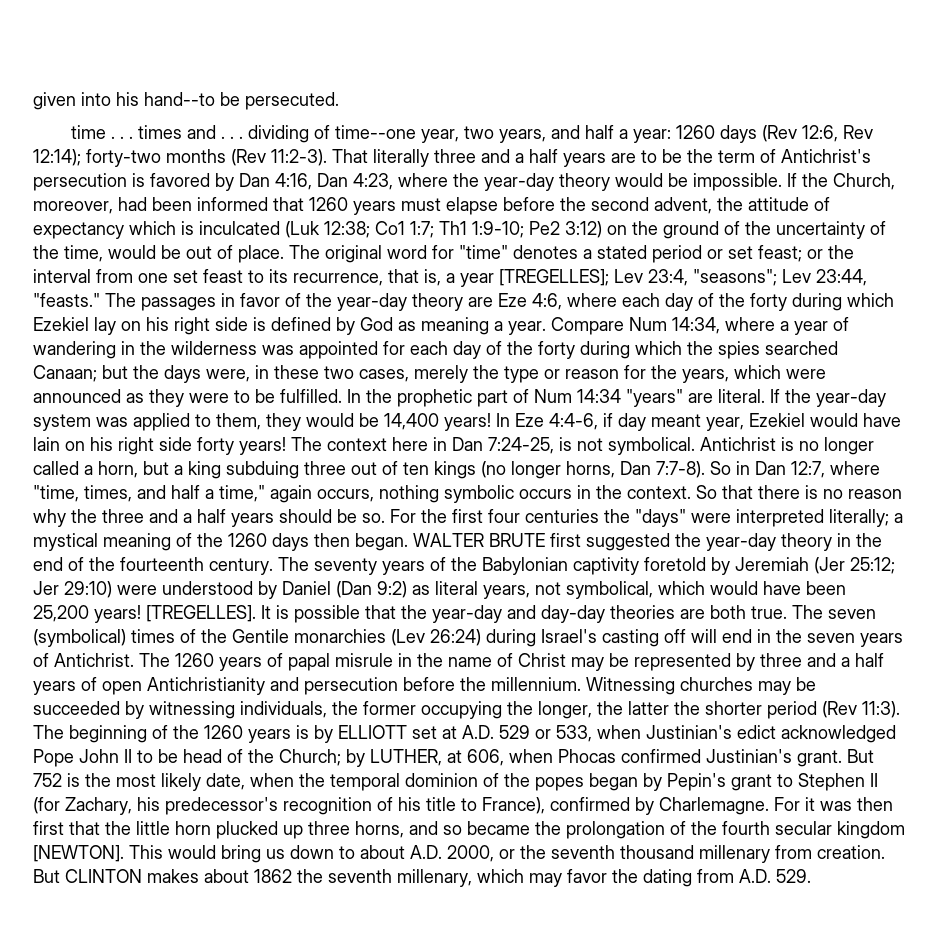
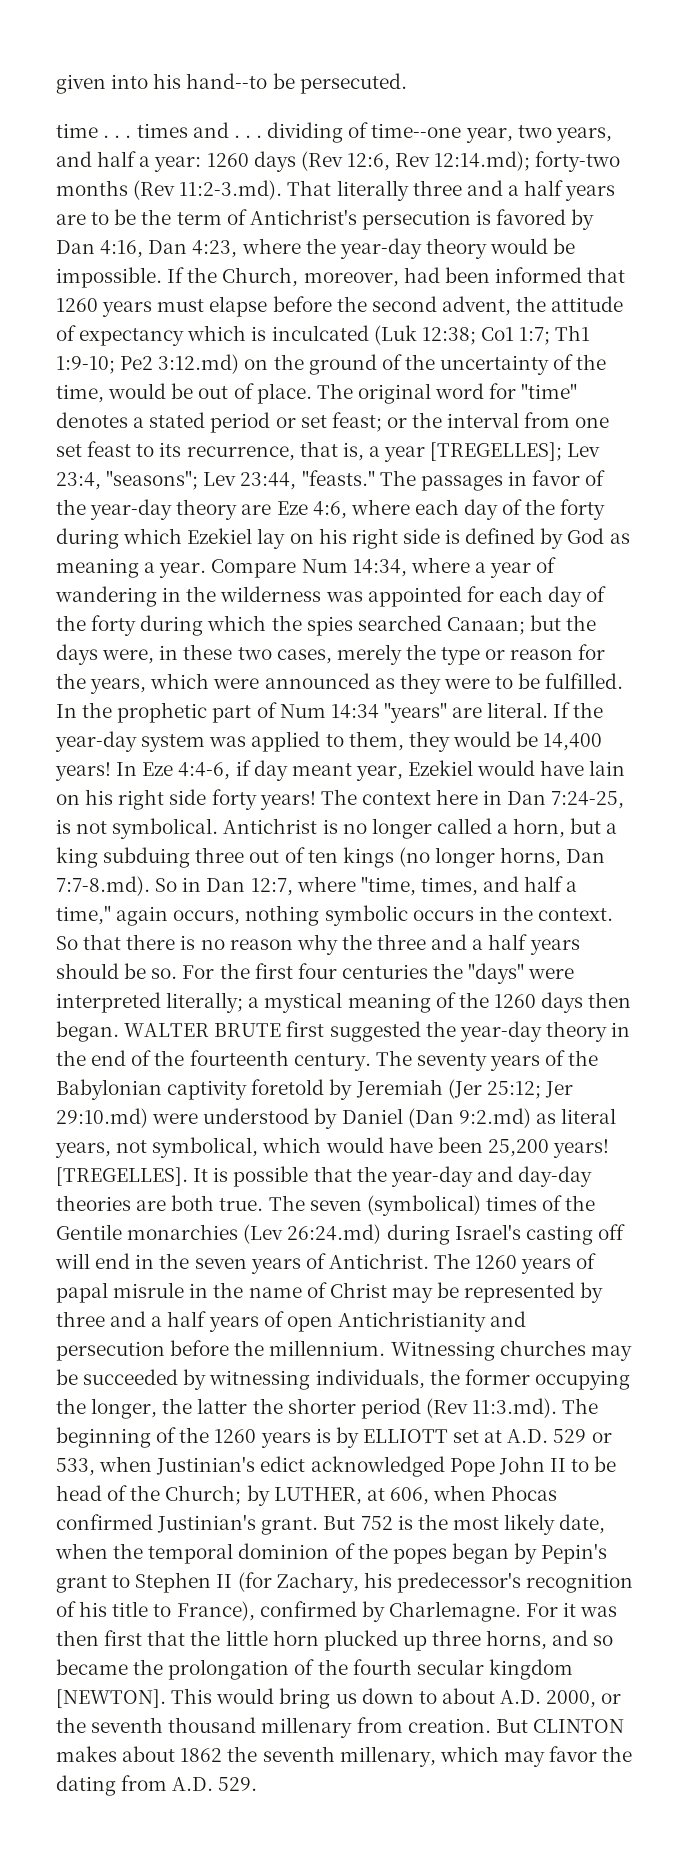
[33,149,81,166] 12:14); -> [434,151,531,171] 12:14.md);
[271,149,327,166] 11:2-3). -> [179,180,283,200] 11:2-3.md).
[565,221,602,238] 3:12) -> [158,354,240,374] 3:12.md)
[656,461,705,478] 7:7-8). -> [56,876,150,896] 7:7-8.md).
[64,581,112,598] 29:10) -> [56,1108,148,1128] 29:10.md)
[377,581,407,598] 9:2) -> [458,1108,531,1128] 9:2.md)
[430,629,481,646] 26:24) -> [287,1224,382,1244] 26:24.md)
[862,701,900,718] 11:3). -> [472,1398,558,1418] 11:3.md).

